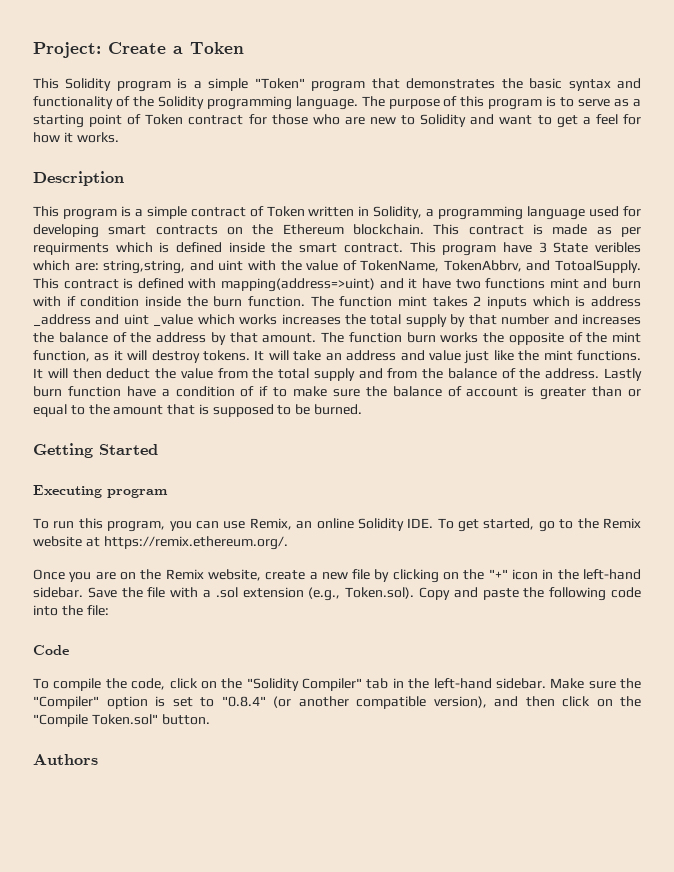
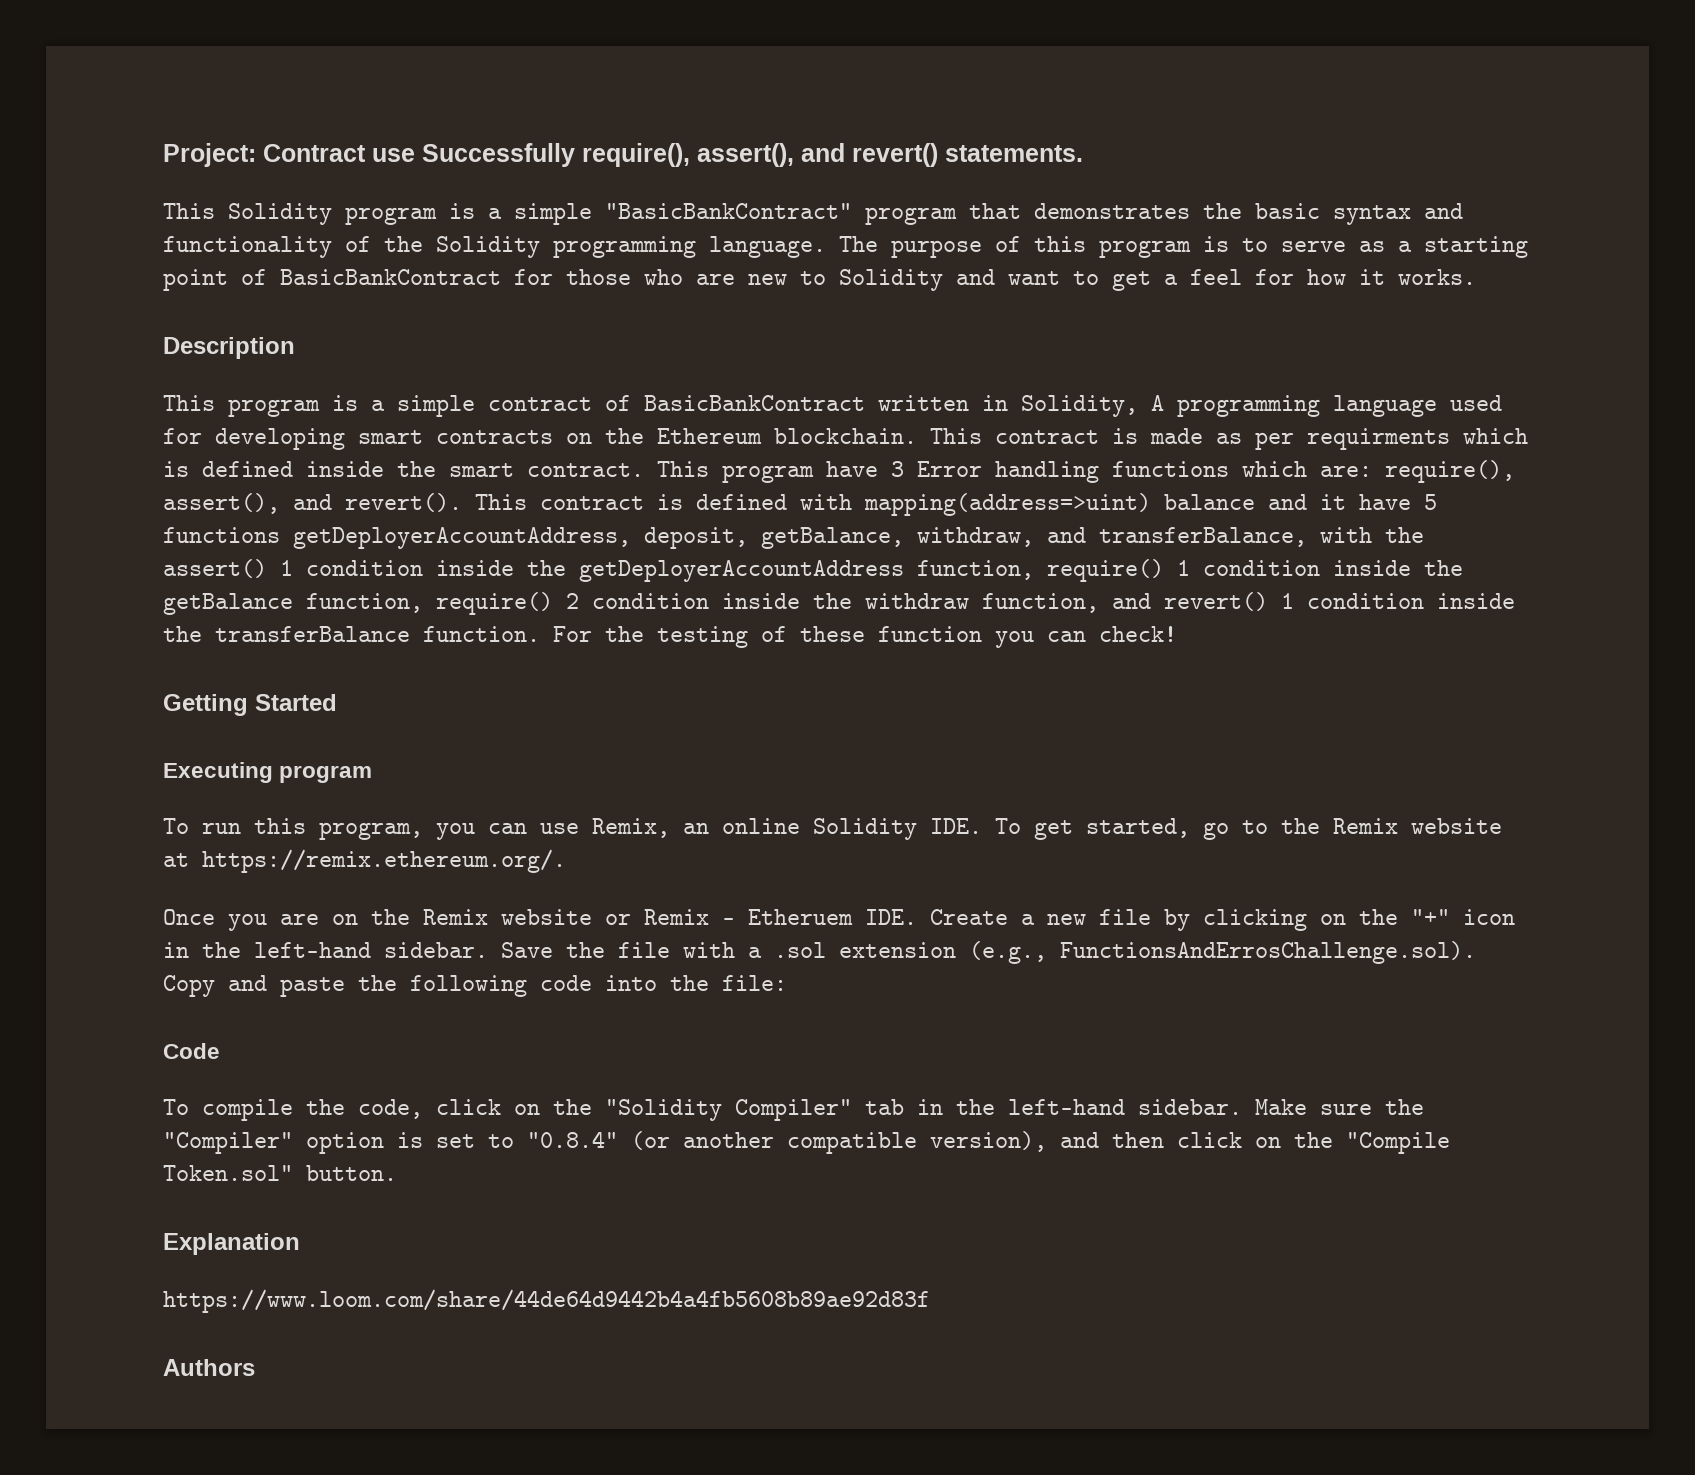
[108,42,244,54] Create a Token -> [263,143,1083,167] Contract use Successfully require(), assert(), and revert() statements.
[254,78,305,89] "Token" -> [605,203,852,219] "BasicBankContract"
[145,114,244,125] Token contract -> [280,269,501,285] BasicBankContract
[266,206,305,217] Token -> [644,395,865,411] BasicBankContract
[426,209,435,217] a -> [1151,395,1164,411] A
[553,242,641,253] [33,260,641,274] State veribles which are: string,string, and uint with the value of TokenName, TokenAbbrv, and TotoalSupply. -> [917,460,1515,483] [163,493,462,514] Error handling functions which are: require(), assert(), and revert().
(376, 285) none -> [1164,494,1255,510] balance
[455,278,642,289] [33,296,641,309] [33,314,641,327] [33,332,641,345] [33,350,642,364] [33,368,642,381] [33,386,641,400] [33,404,363,417] two functions mint and burn with if condition inside the burn function. The function mint takes 2 inputs which is address _address and uint _value which works increases the total supply by that number and increases the balance of the address by that amount. The function burn works the opposite of the mint function, as it will destroy tokens. It will take an address and value just like the mint functions. It will then deduct the value from the total supply and from the balance of the address. Lastly burn function have a condition of if to make sure the balance of account is greater than or equal to the amount that is supposed to be burned. -> [1424,494,1437,510] [163,527,1424,549] [163,559,1463,582] [163,592,1515,615] [163,626,1177,648] 5 functions getDeployerAccountAddress, deposit, getBalance, withdraw, and transferBalance, with the assert() 1 condition inside the getDeployerAccountAddress function, require() 1 condition inside the getBalance function, require() 2 condition inside the withdraw function, and revert() 1 condition inside the transferBalance function. For the testing of these function you can check!
[207,569,306,581] website, create -> [501,909,1008,925] website or Remix - Etheruem IDE. Create
[345,587,415,599] Token.sol). -> [1060,941,1476,964] FunctionsAndErrosChallenge.sol).
(210, 719) none -> [163,1233,300,1255] [163,1289,930,1313] // Explanation // https://www.loom.com/share/44de64d9442b4a4fb5608b89ae92d83f

